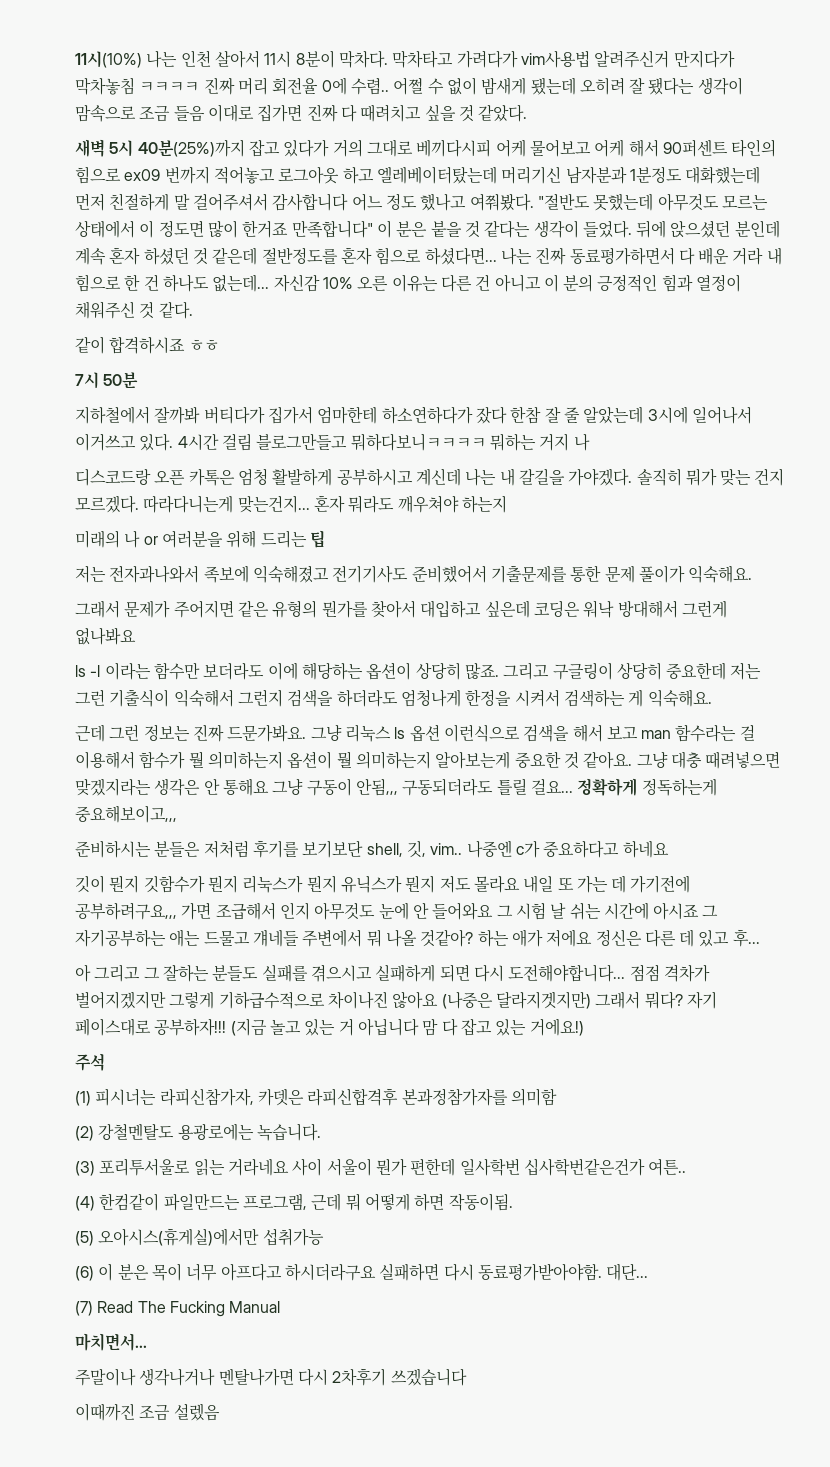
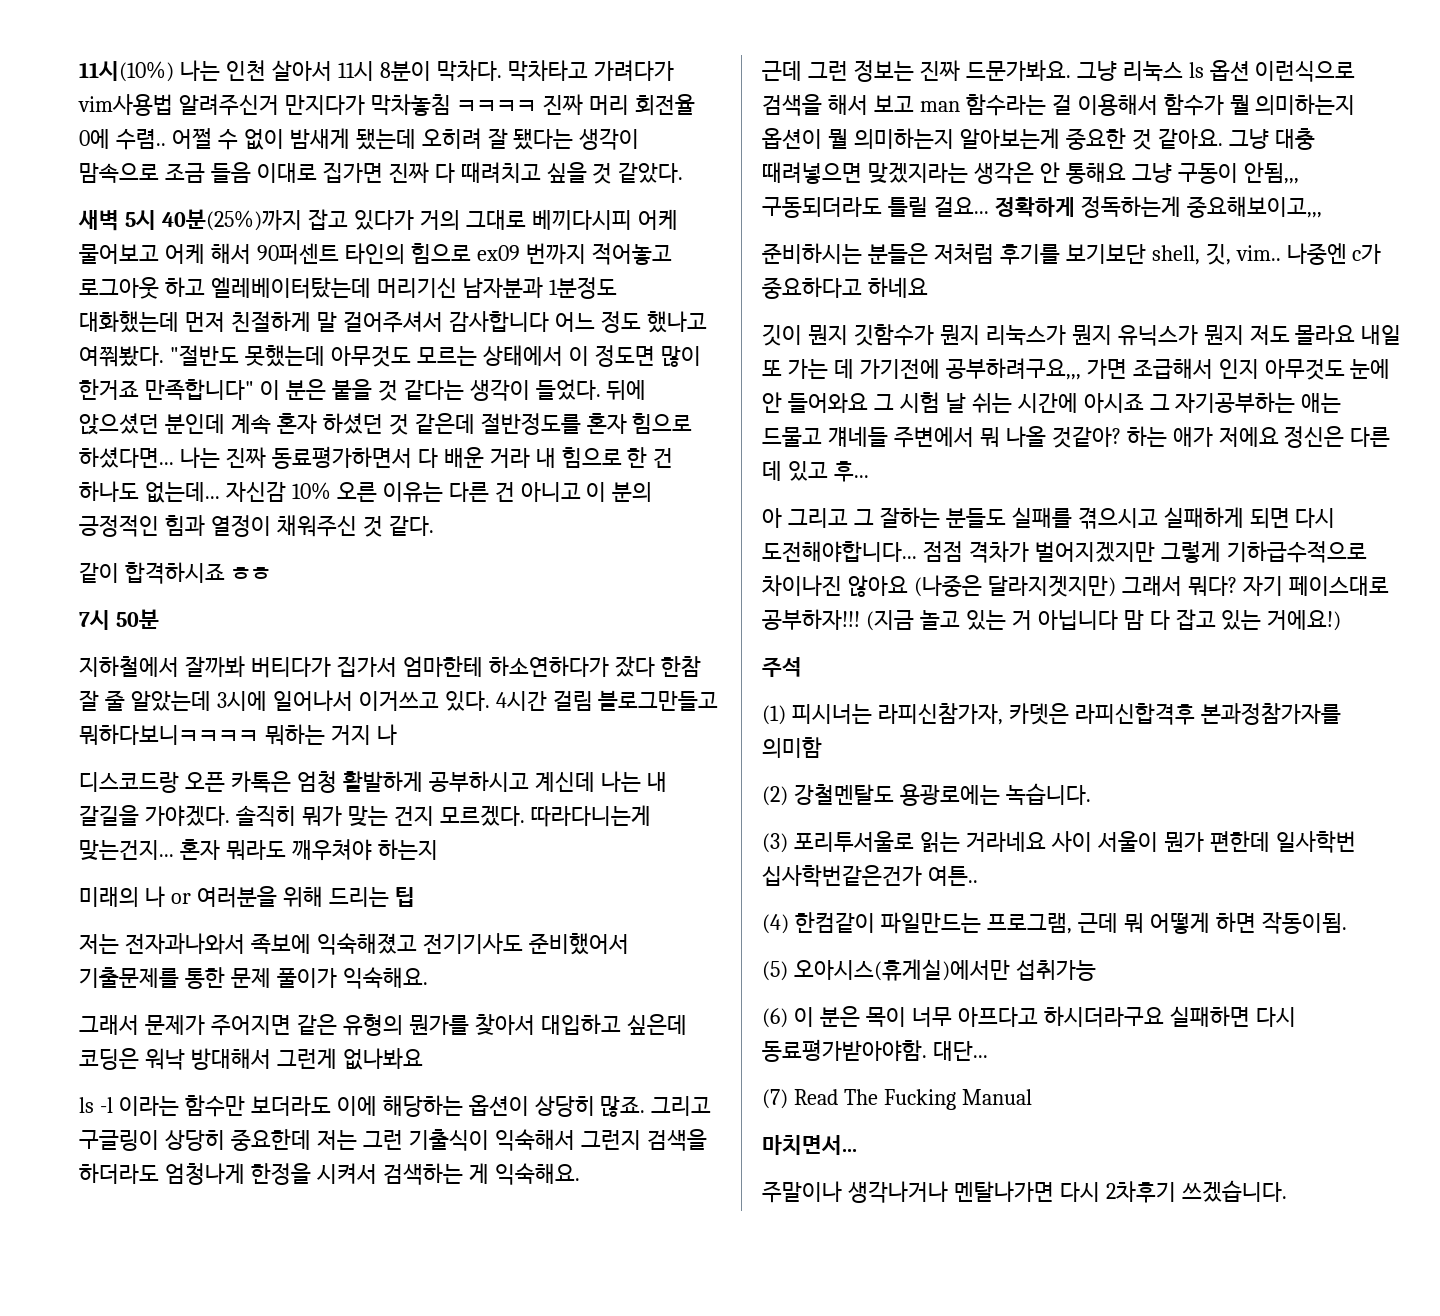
[390,1368,467,1386] [75,1403,220,1421] 쓰겠습니다 // 이때까진 조금 설렜음 -> [1181,1180,1287,1202] 쓰겠습니다.

